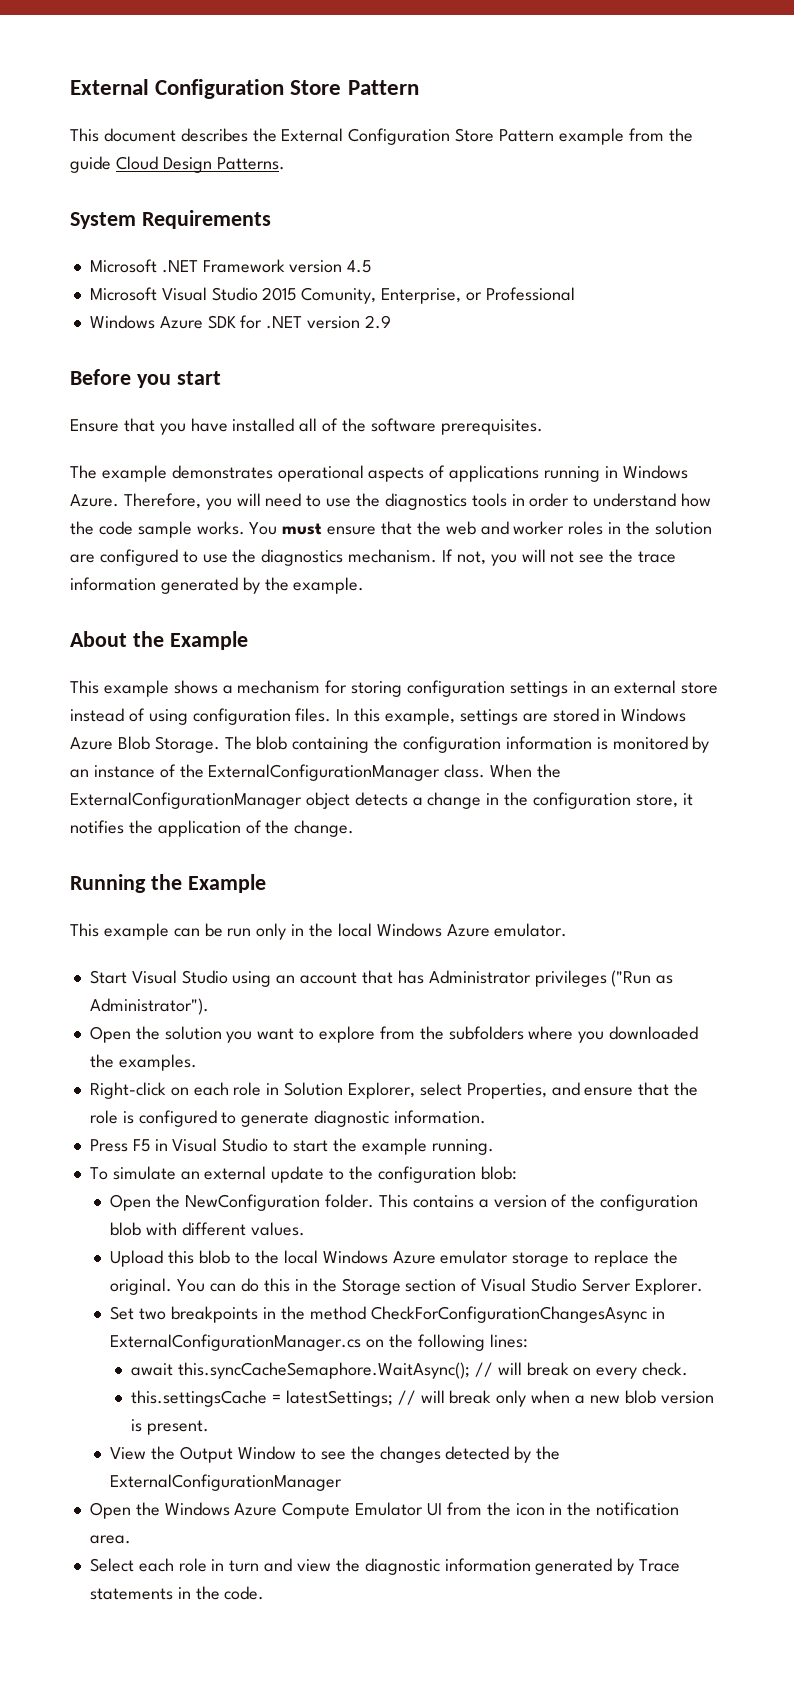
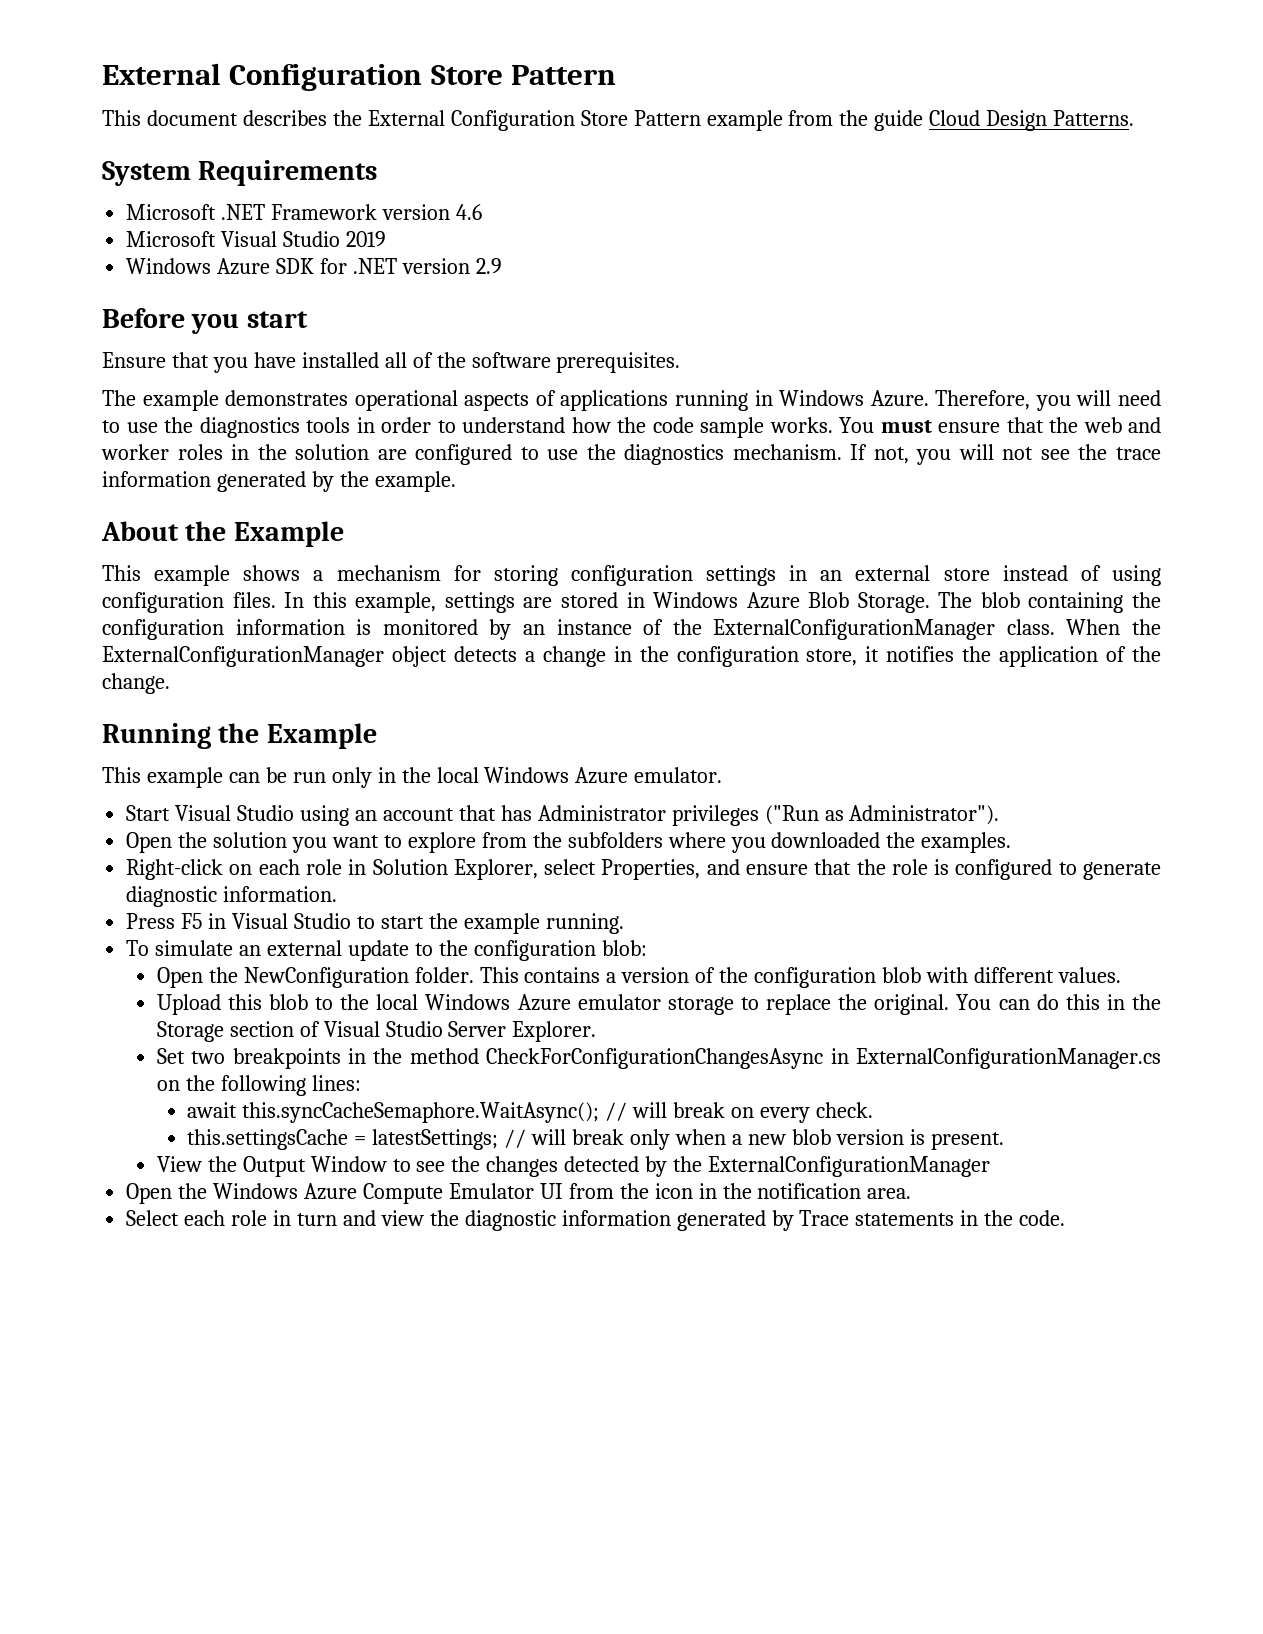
[347,260,372,273] 4.5 -> [455,204,482,220] 4.6
[262,287,575,304] 2015 Comunity, Enterprise, or Professional -> [346,231,387,247] 2019

